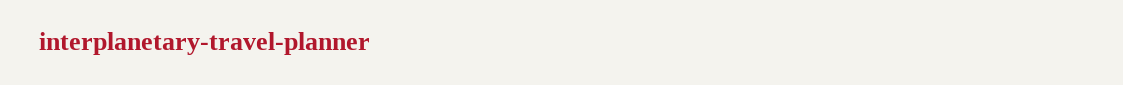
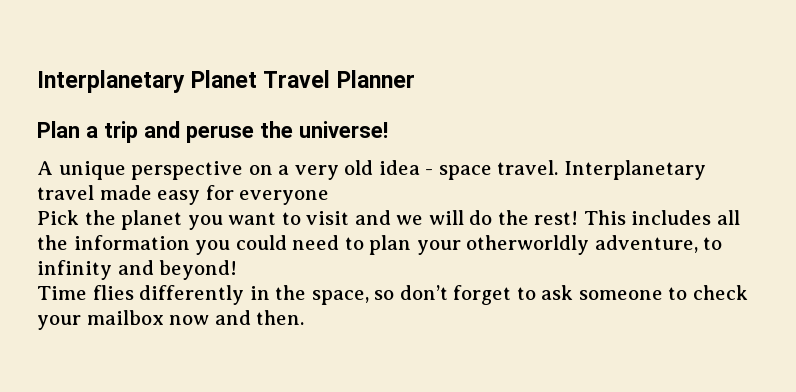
[39,32,370,55] interplanetary-travel-planner -> [37,70,415,93] [37,121,388,143] [37,160,706,180] [37,185,330,205] [37,210,741,230] [37,235,723,255] [37,260,238,280] [37,285,748,305] [37,310,305,330] Interplanetary Planet Travel Planner // Plan a trip and peruse the universe! // A unique perspective on a very old idea - space travel. Interplanetary travel made easy for everyone // Pick the planet you want to visit and we will do the rest! This includes all the information you could need to plan your otherworldly adventure, to infinity and beyond! // Time flies differently in the space, so don’t forget to ask someone to check your mailbox now and then.

